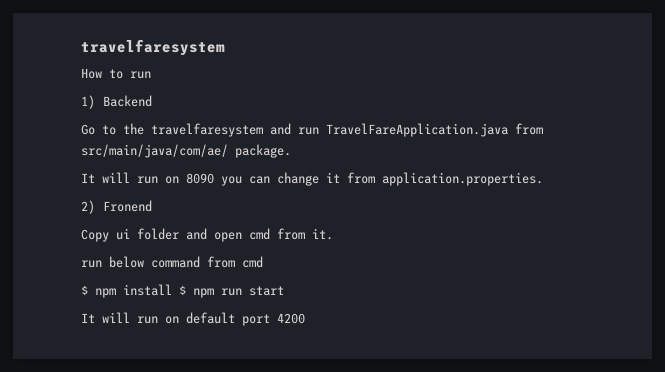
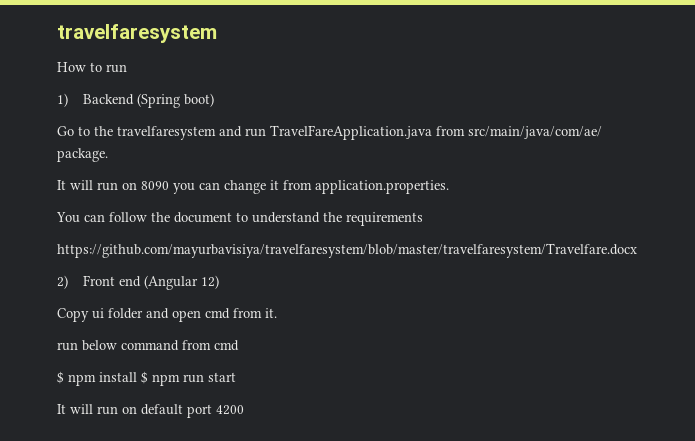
(152, 101) none -> [137,93,215,108] (Spring boot)
[81,200,152,214] 2) Fronend -> [56,212,423,226] [57,243,637,258] [57,275,220,290] You can follow the document to understand the requirements // https://github.com/mayurbavisiya/travelfaresystem/blob/master/travelfaresystem/Travelfare.docx // 2) Front end (Angular 12)

